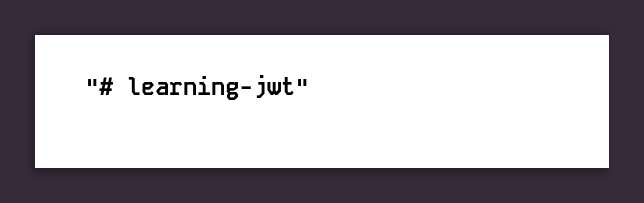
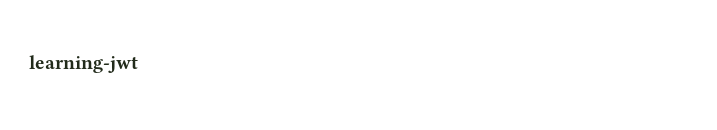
[85,75,309,100] "# learning-jwt" -> [29,55,138,73] learning-jwt

